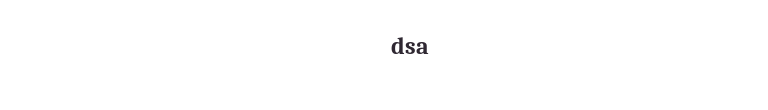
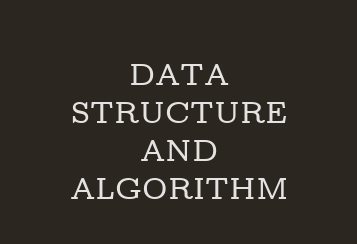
[390,37,429,54] dsa -> [128,64,229,85] [70,102,287,123] [139,140,218,161] [69,178,288,199] DATA STRUCTURE AND ALGORITHM

